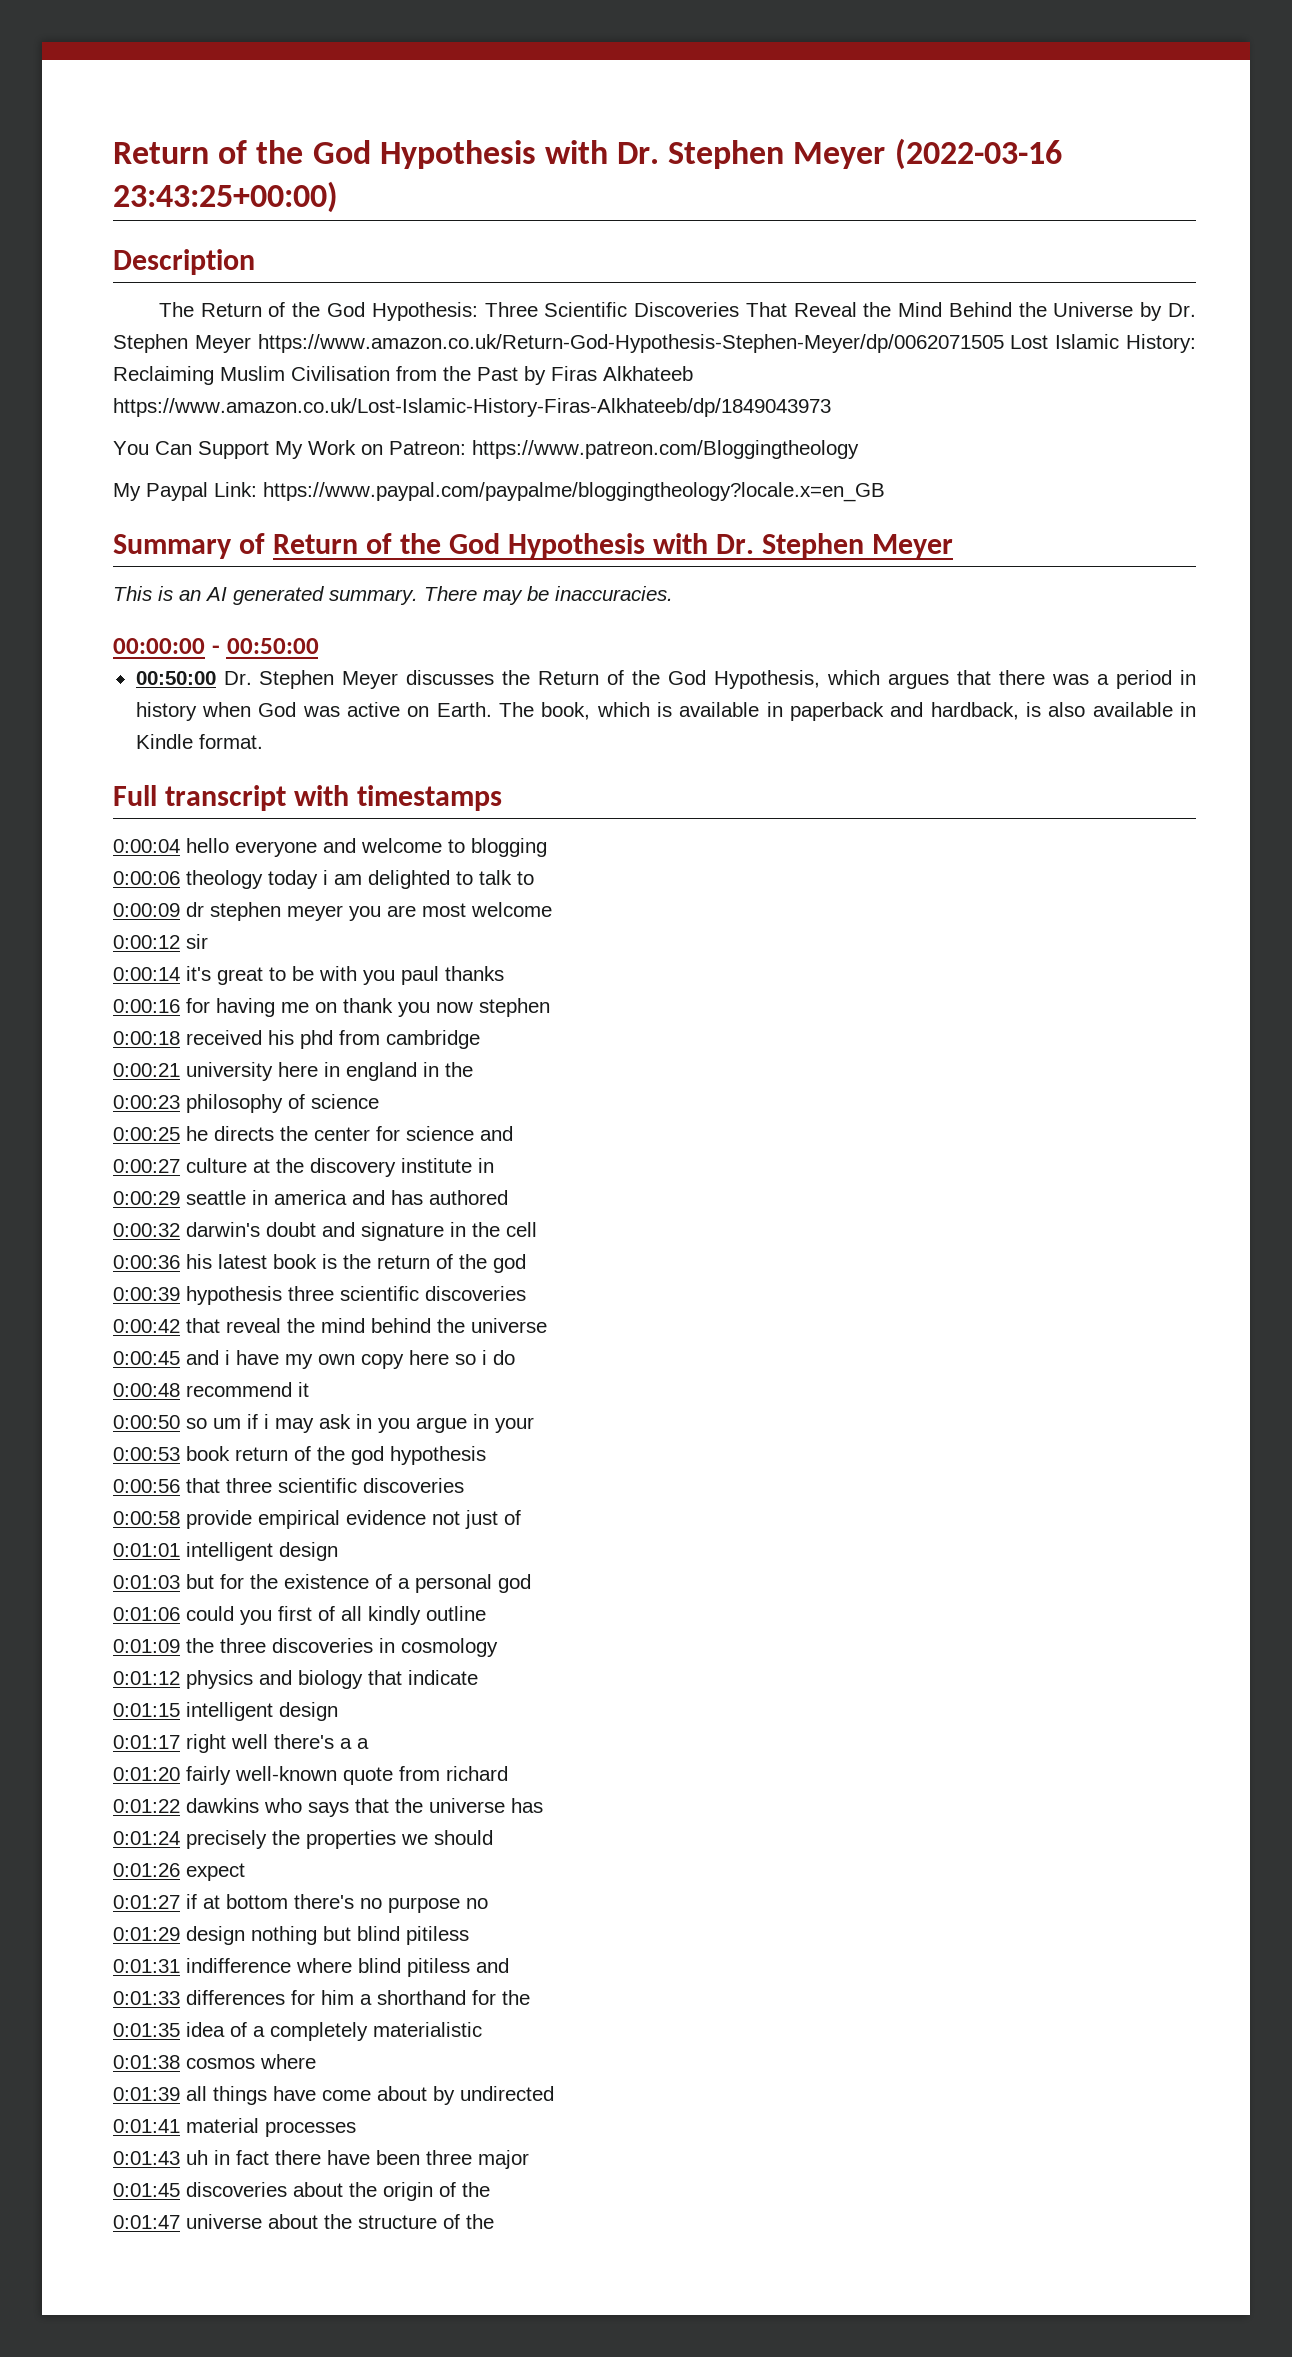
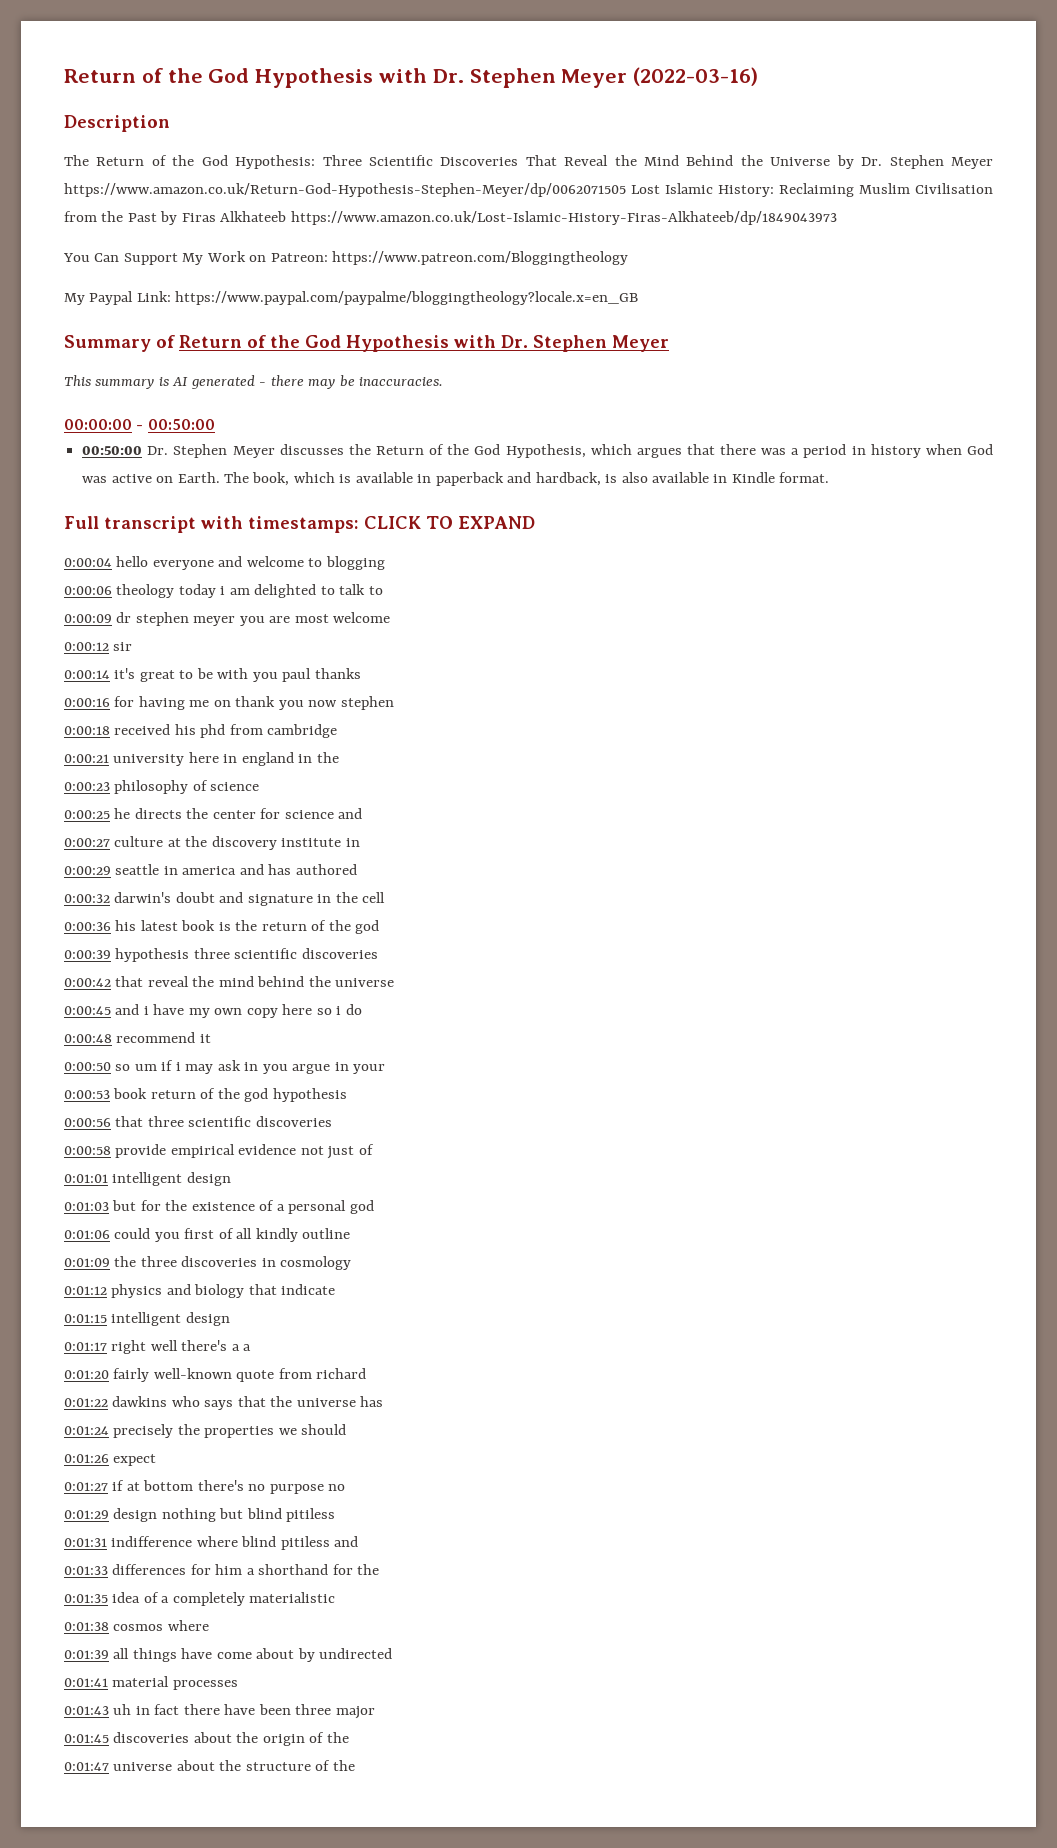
[113,138,1062,170] [113,181,338,213] Return of the God Hypothesis with Dr. Stephen Meyer (2022-03-16 23:43:25+00:00) -> [64,67,759,88] Return of the God Hypothesis with Dr. Stephen Meyer (2022-03-16)
[158,586,477,605] is an AI generated summary. There -> [95,375,304,389] summary is AI generated - there
[356,785,502,811] timestamps -> [248,516,535,533] timestamps: CLICK TO EXPAND

